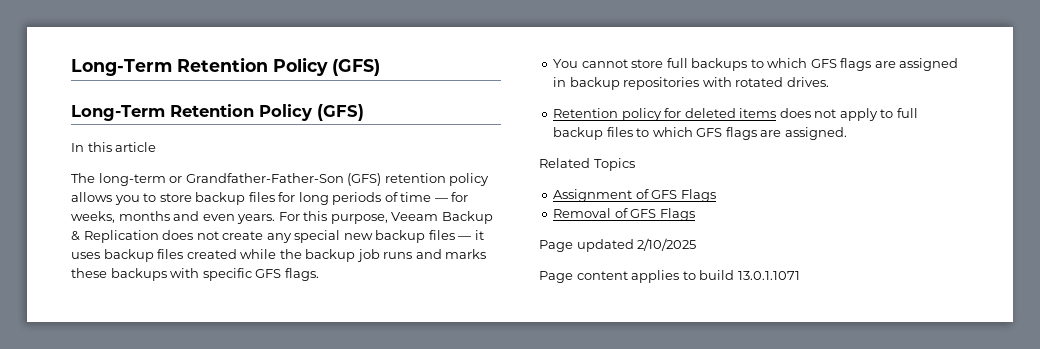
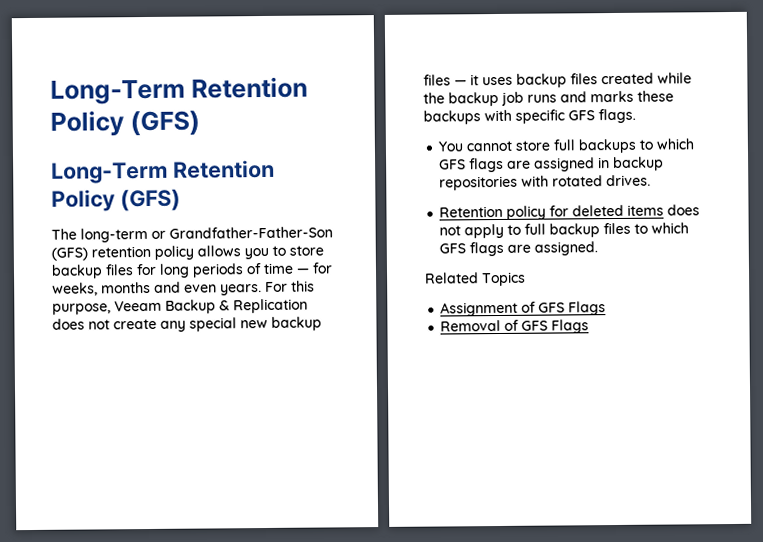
[71,142,157,152] // In this article -> (181, 200) none
[539,238,697,252] [539,270,800,283] // Page updated 2/10/2025 // Page content applies to build 13.0.1.1071 -> (590, 326) none

